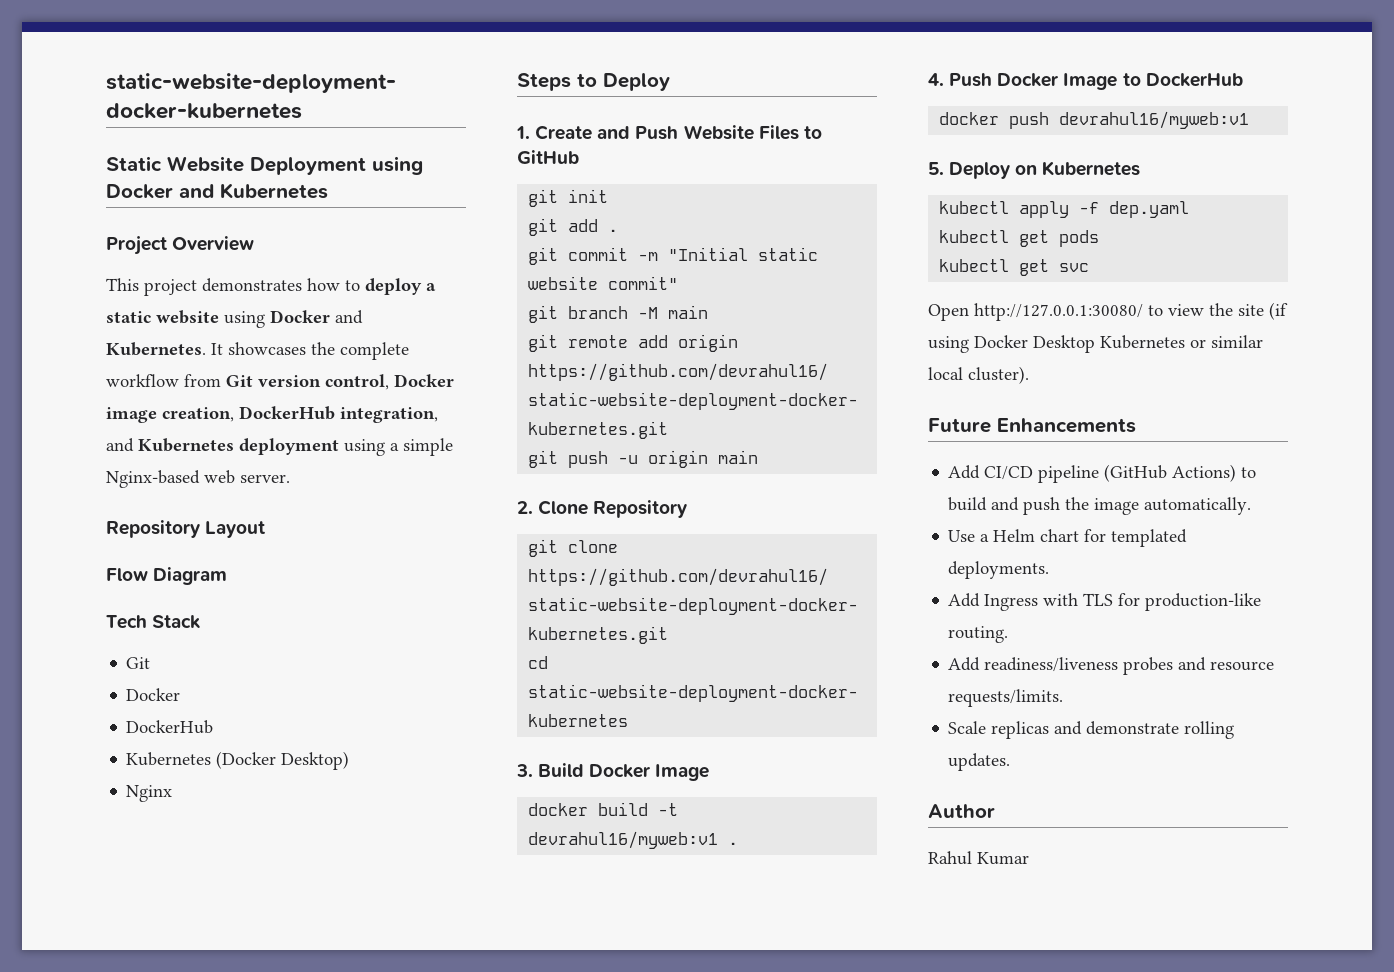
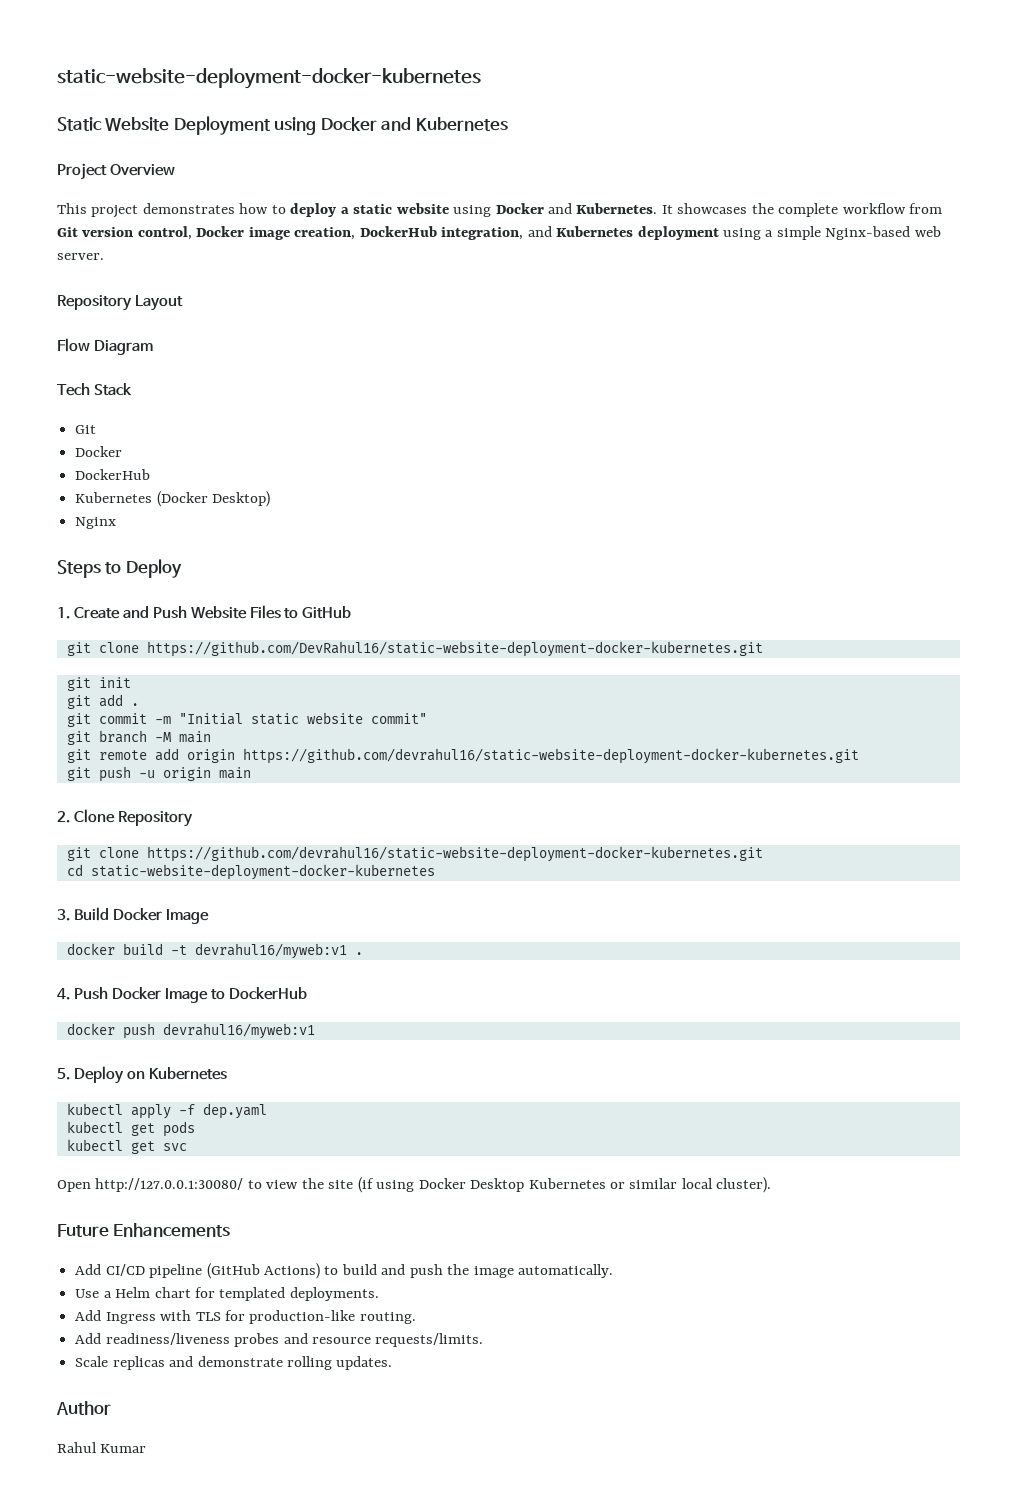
(579, 157) none -> [66,641,763,657] // git clone https://github.com/DevRahul16/static-website-deployment-docker-kubernetes.git

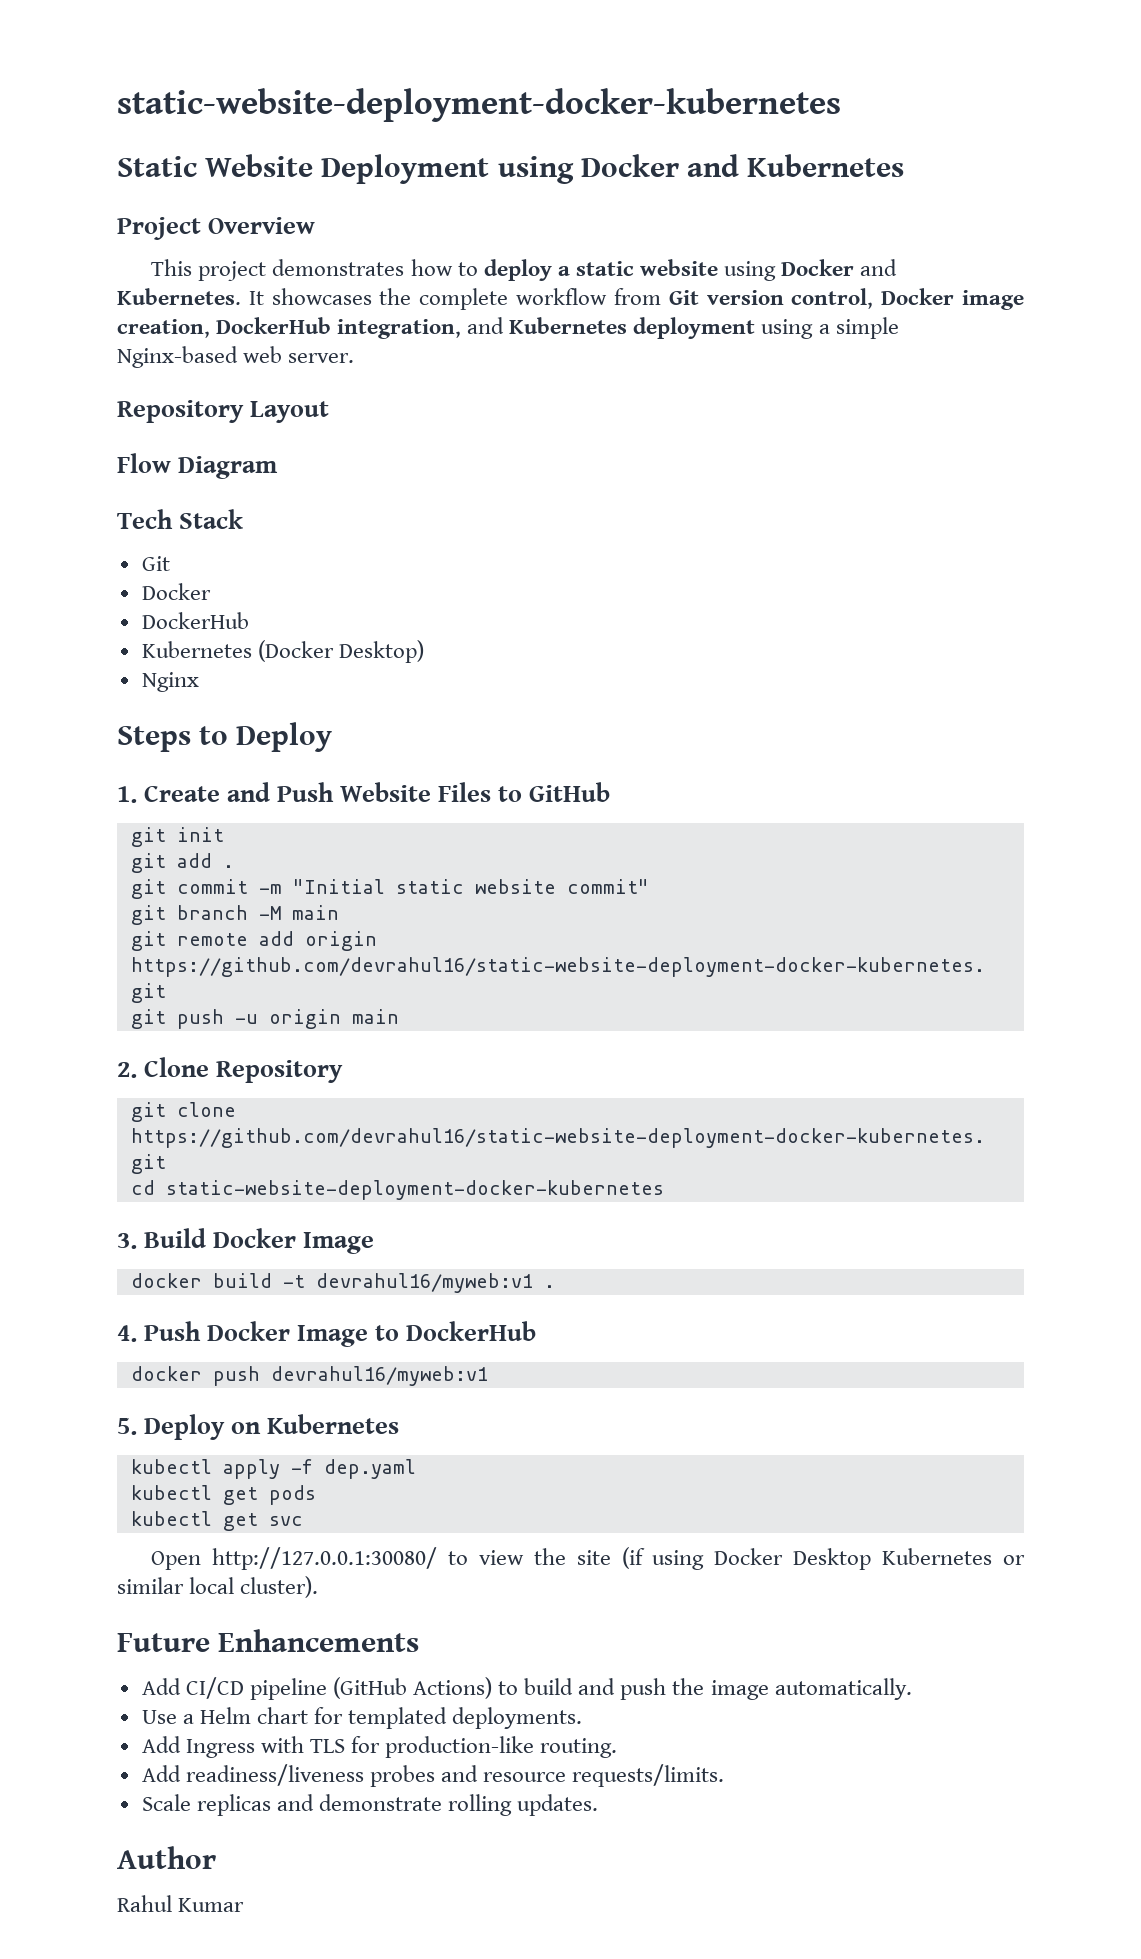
[66,641,763,657] // git clone https://github.com/DevRahul16/static-website-deployment-docker-kubernetes.git -> (611, 792) none

